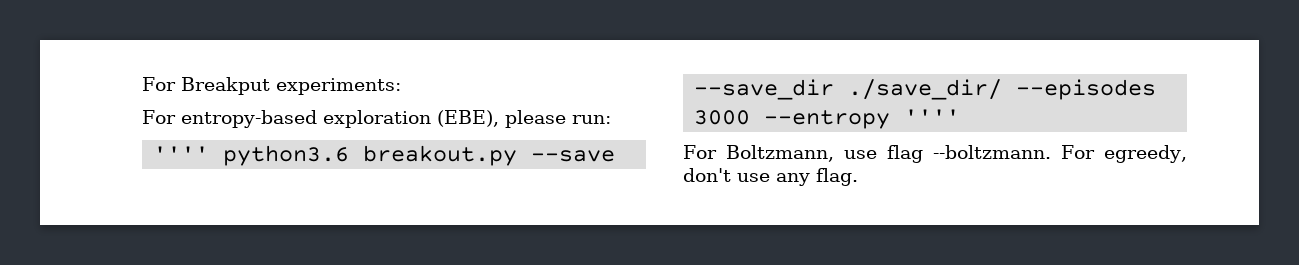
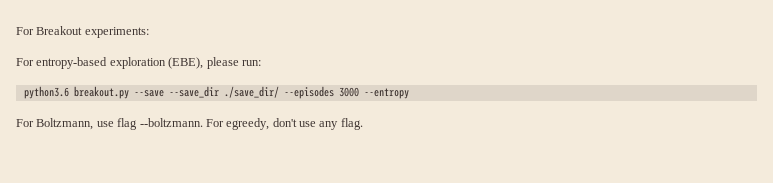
[142,77,270,95] For Breakput -> [16,26,83,35] For Breakout
[153,146,210,161] '''' -> (261, 63) none
[904,109,961,124] '''' -> (409, 93) none

